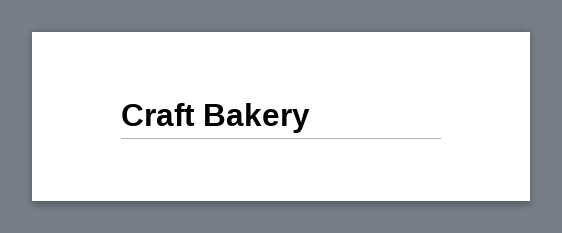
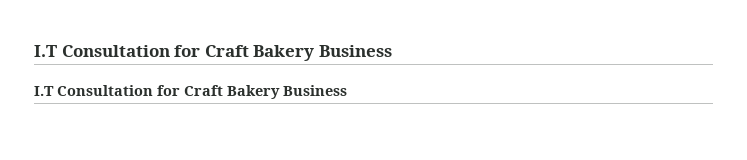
[121,103,310,133] Craft Bakery -> [34,45,392,61] [34,85,347,99] I.T Consultation for Craft Bakery Business // I.T Consultation for Craft Bakery Business

